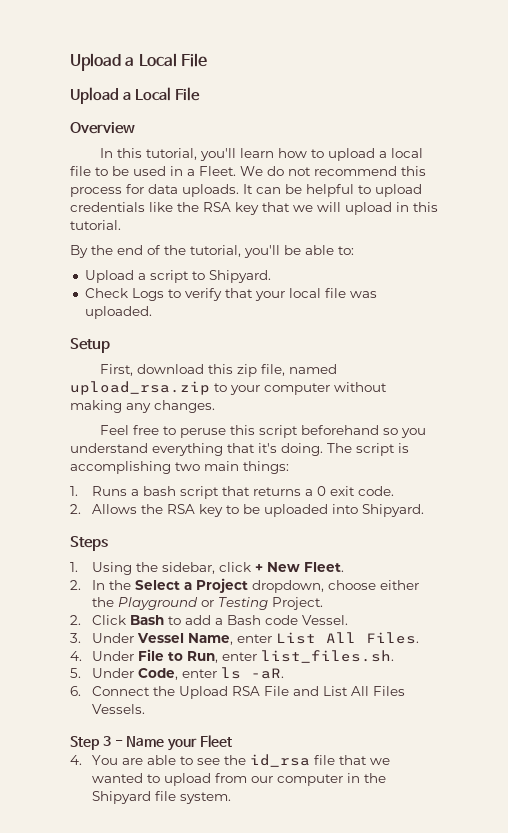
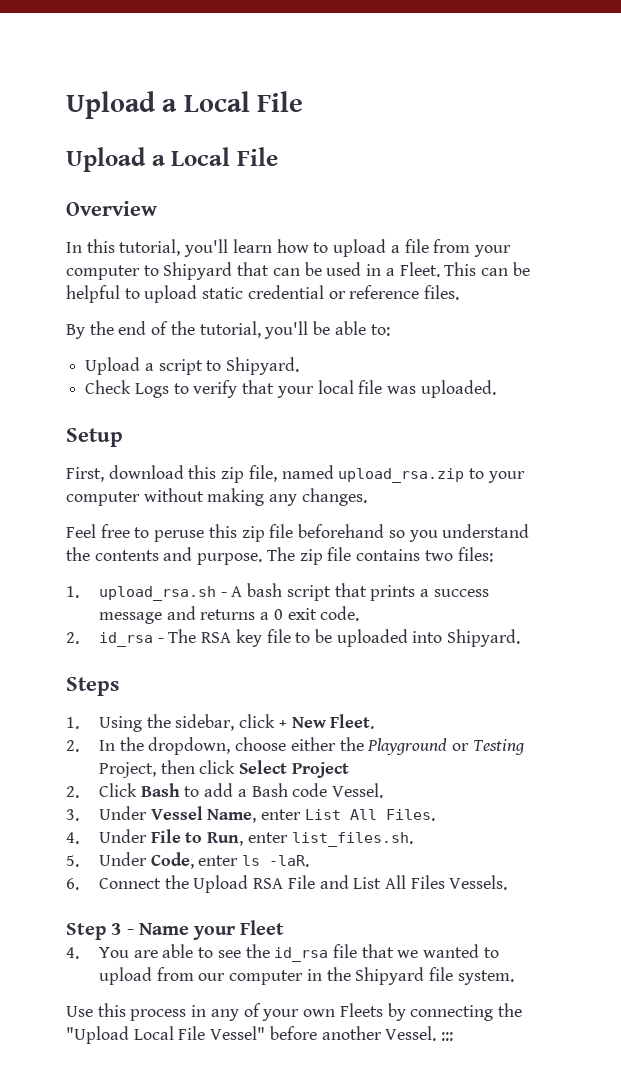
[391,148,424,158] [70,166,108,176] local file to -> [404,239,511,257] [66,262,300,280] file from your computer to Shipyard that can
[240,166,426,176] [70,184,253,197] We do not recommend this process for data uploads. It -> [444,262,477,276] This
[70,202,438,215] [70,220,121,230] credentials like the RSA key that we will upload in this tutorial. -> [202,285,460,300] static credential or reference files.
[259,425,299,438] script -> [241,524,294,542] zip file
[152,443,409,456] [70,461,289,474] [70,486,251,499] everything that it's doing. The script is accomplishing two main things: // 1. Runs a bash script that -> [66,547,493,565] [66,583,489,601] [98,606,196,624] the contents and purpose. The zip file contains two files: // 1. upload_rsa.sh - A bash script that prints a success message and
[92,504,224,517] Allows the RSA key -> [98,629,291,647] id_rsa - The RSA key file
[135,578,249,593] Select a Project -> (144, 744) none
[272,597,324,610] Project. -> [98,760,349,778] Project, then click Select Project
[251,668,285,679] -aR. -> [269,855,310,867] -laR.
(232, 798) none -> [66,1003,522,1021] [66,1026,454,1044] // Use this process in any of your own Fleets by connecting the "Upload Local File Vessel" before another Vessel. :::

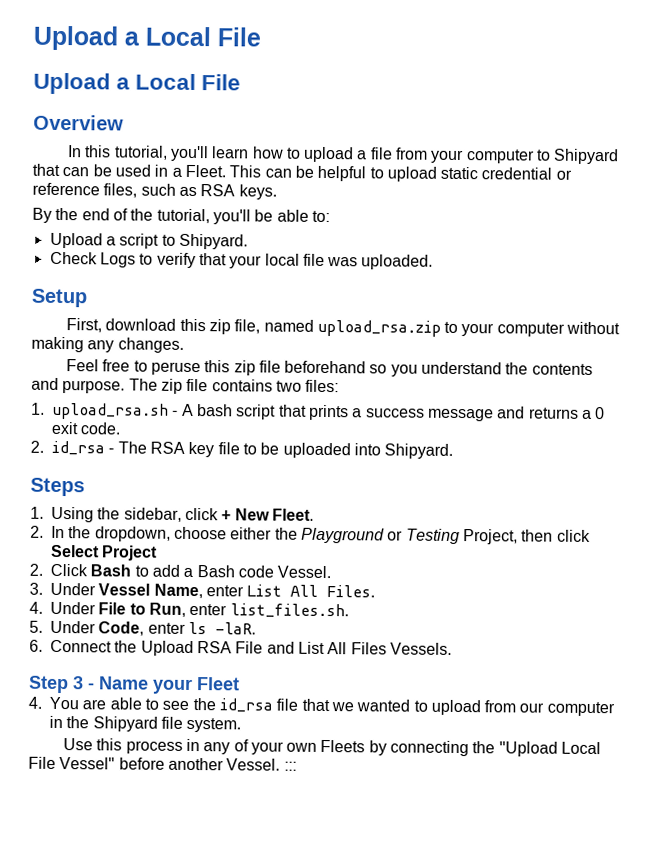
[424,285,460,300] files. -> [103,183,277,200] files, such as RSA keys.

